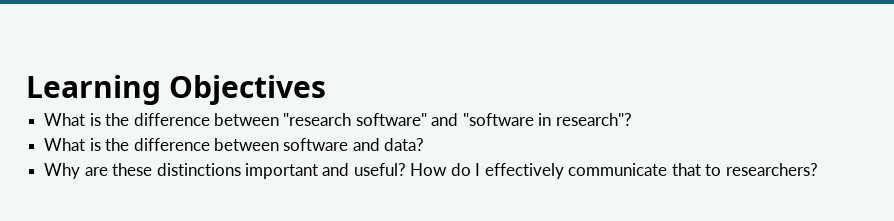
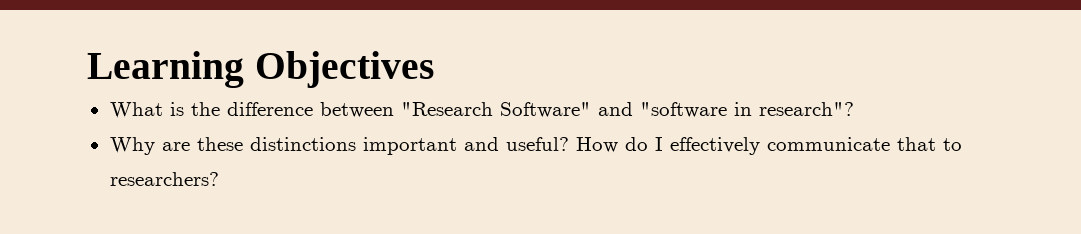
[283,113,427,126] "research software" -> [400,102,591,118] "Research Software"
[44,138,425,151] // What is the difference between software and data? -> (854, 109) none

